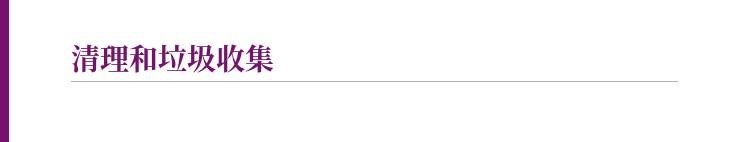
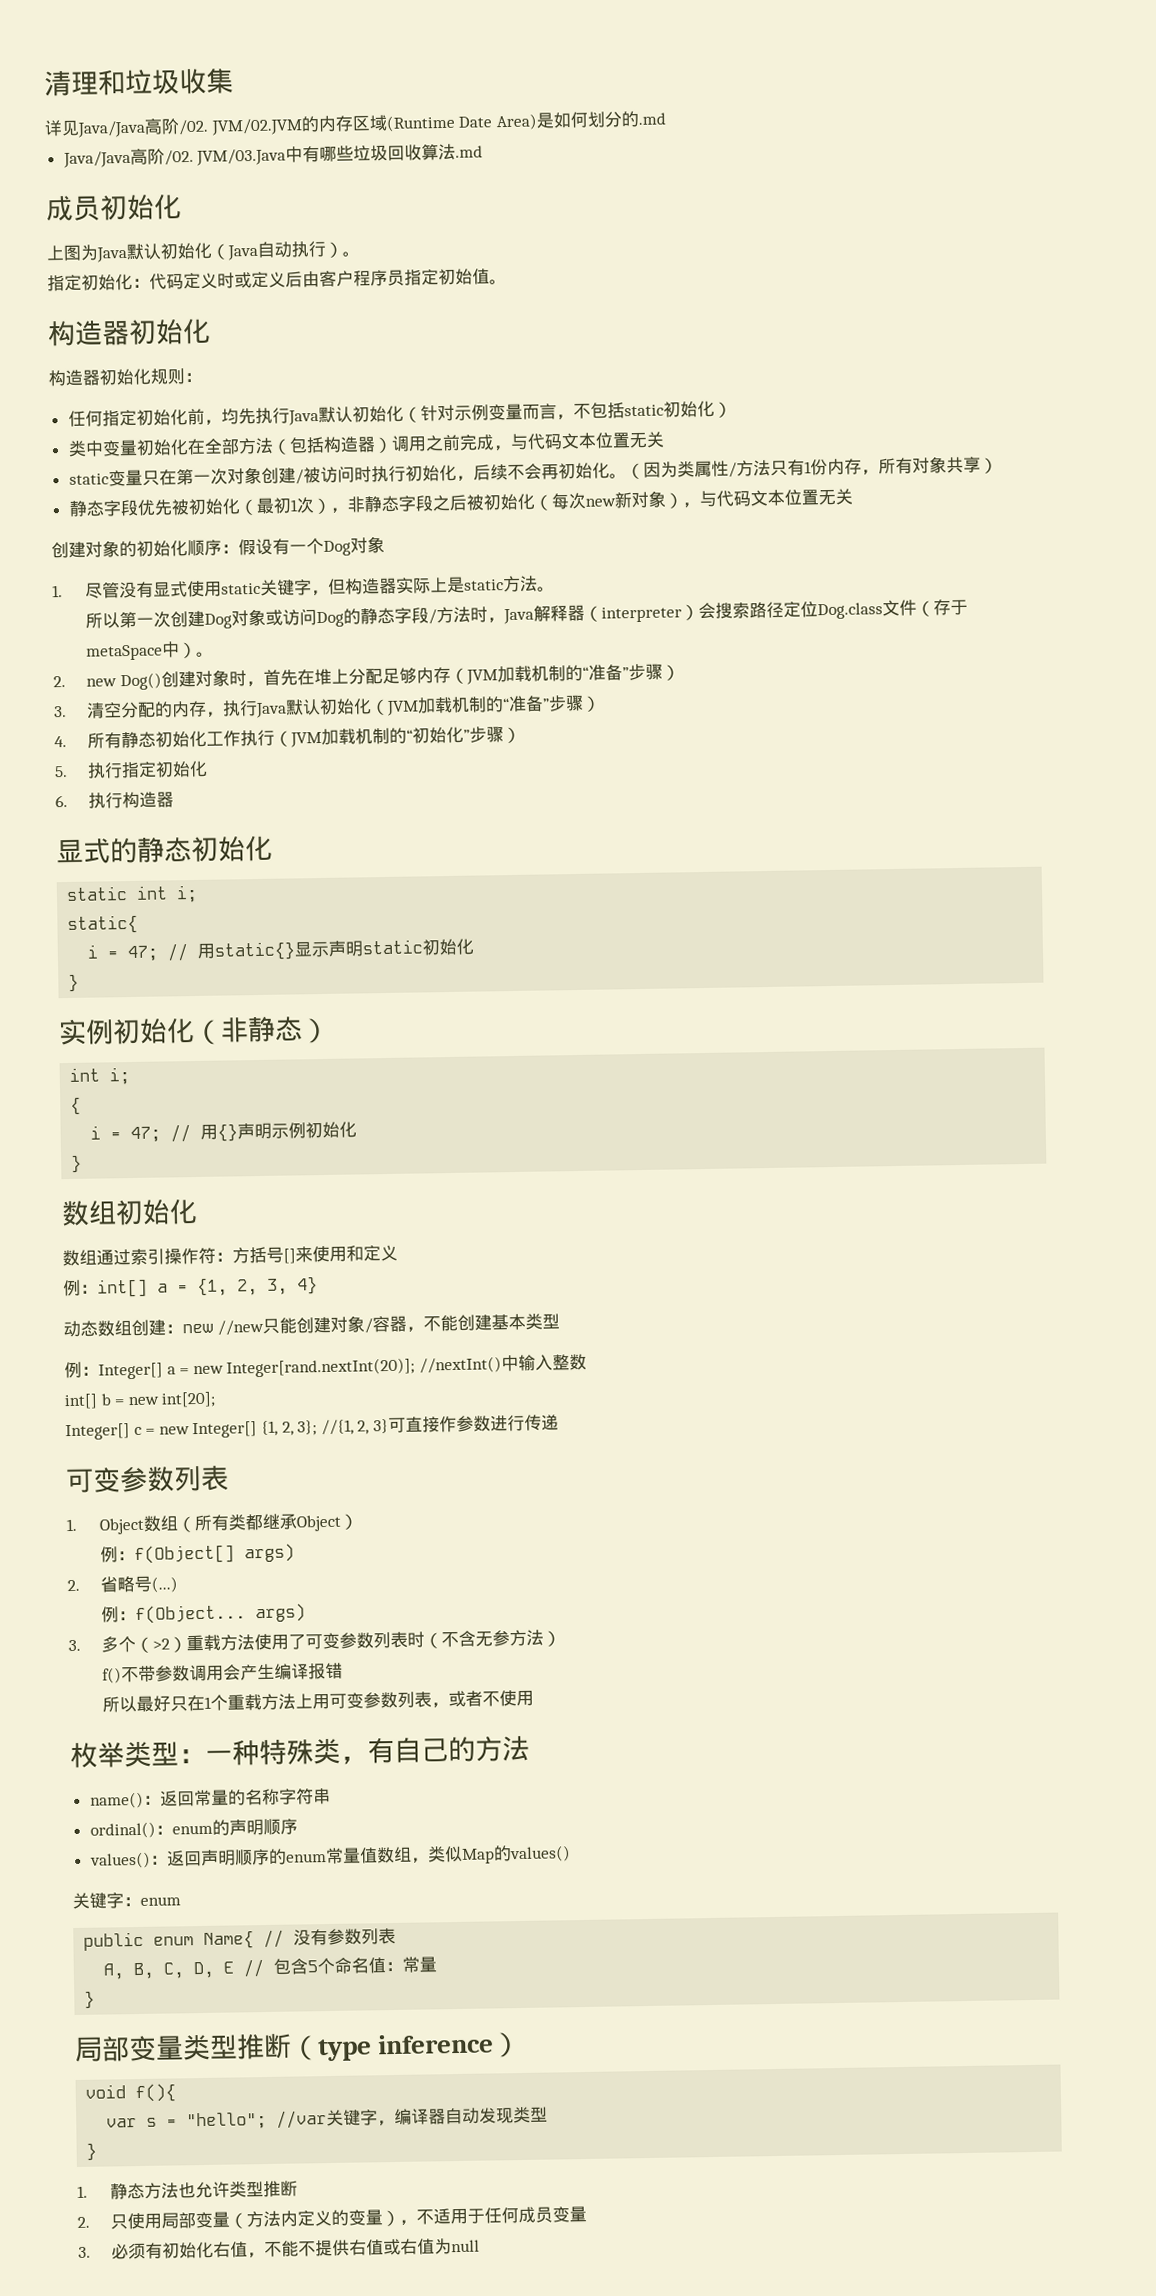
(274, 58) none -> [44,110,666,138] [62,143,484,168] [45,194,182,222] [46,240,360,263] [47,268,507,292] [47,318,211,347] [48,368,202,387] [67,400,732,427] [67,431,665,457] [68,456,998,487] [68,488,853,517] [51,535,385,559] [52,575,556,599] [85,599,969,629] [86,641,215,661] [53,663,680,691] [53,694,602,719] [54,726,522,749] [54,760,209,779] [55,791,175,809] [56,835,273,864] [66,884,199,903] [67,914,139,934] [87,938,475,962] [68,973,80,992] [58,1015,330,1046] [69,1067,131,1085] [70,1096,82,1115] [90,1121,358,1143] [71,1154,83,1173] [61,1198,198,1227] [62,1244,398,1267] [63,1276,318,1298] [63,1313,560,1338] [64,1353,587,1380] [64,1391,217,1410] [65,1414,559,1441] [65,1465,229,1494] [66,1513,359,1535] [100,1543,296,1565] [67,1575,179,1593] [101,1603,307,1625] [68,1629,562,1654] [102,1662,344,1684] [102,1690,535,1713] [70,1735,530,1769] [89,1787,331,1809] [89,1818,298,1839] [89,1845,571,1869] [72,1892,181,1910] [83,1927,397,1951] [103,1956,438,1980] [84,1990,96,2009] [74,2032,522,2063] [85,2083,177,2103] [106,2106,549,2130] [86,2142,98,2161] [77,2180,299,2200] [77,2205,588,2230] [78,2238,481,2260] // 详见Java/Java高阶/02. JVM/02.JVM的内存区域(Runtime Date Area)是如何划分的.md // Java/Java高阶/02. JVM/03.Java中有哪些垃圾回收算法.md // 成员初始化 // 上图为Java默认初始化（Java自动执行）。 // 指定初始化：代码定义时或定义后由客户程序员指定初始值。 // 构造器初始化 // 构造器初始化规则： // 任何指定初始化前，均先执行Java默认初始化（针对示例变量而言，不包括static初始化） // 类中变量初始化在全部方法（包括构造器）调用之前完成，与代码文本位置无关 // static变量只在第一次对象创建/被访问时执行初始化，后续不会再初始化。（因为类属性/方法只有1份内存，所有对象共享） // 静态字段优先被初始化（最初1次），非静态字段之后被初始化（每次new新对象），与代码文本位置无关 // 创建对象的初始化顺序：假设有一个Dog对象 // 1.尽管没有显式使用static关键字，但构造器实际上是static方法。 // 所以第一次创建Dog对象或访问Dog的静态字段/方法时，Java解释器（interpreter）会搜索路径定位Dog.class文件（存于metaSpace中）。 // 2. new Dog()创建对象时，首先在堆上分配足够内存（JVM加载机制的“准备”步骤） // 3.清空分配的内存，执行Java默认初始化（JVM加载机制的“准备”步骤） // 4.所有静态初始化工作执行（JVM加载机制的“初始化”步骤） // 5.执行指定初始化 // 6.执行构造器 // 显式的静态初始化 // static int i; // static{ // i = 47; // 用static{}显示声明static初始化 // } // 实例初始化（非静态） // int i; // { // i = 47; // 用{}声明示例初始化 // } // 数组初始化 // 数组通过索引操作符：方括号[]来使用和定义 // 例：int[] a = {1, 2, 3, 4} // 动态数组创建：new //new只能创建对象/容器，不能创建基本类型 // 例：Integer[] a = new Integer[rand.nextInt(20)]; //nextInt()中输入整数 // int[] b = new int[20]; // Integer[] c = new Integer[] {1, 2, 3}; //{1, 2, 3}可直接作参数进行传递 // 可变参数列表 // 1. Object数组（所有类都继承Object） // 例：f(Object[] args) // 2.省略号(...) // 例：f(Object... args) // 3.多个（>2）重载方法使用了可变参数列表时（不含无参方法） // f()不带参数调用会产生编译报错 // 所以最好只在1个重载方法上用可变参数列表，或者不使用 // 枚举类型：一种特殊类，有自己的方法 // name()：返回常量的名称字符串 // ordinal()：enum的声明顺序 // values()：返回声明顺序的enum常量值数组，类似Map的values() // 关键字：enum // public enum Name{ // 没有参数列表 // A, B, C, D, E // 包含5个命名值：常量 // } // 局部变量类型推断（type inference） // void f(){ // var s = "hello"; //var关键字，编译器自动发现类型 // } // 1.静态方法也允许类型推断 // 2.只使用局部变量（方法内定义的变量），不适用于任何成员变量 // 3.必须有初始化右值，不能不提供右值或右值为null

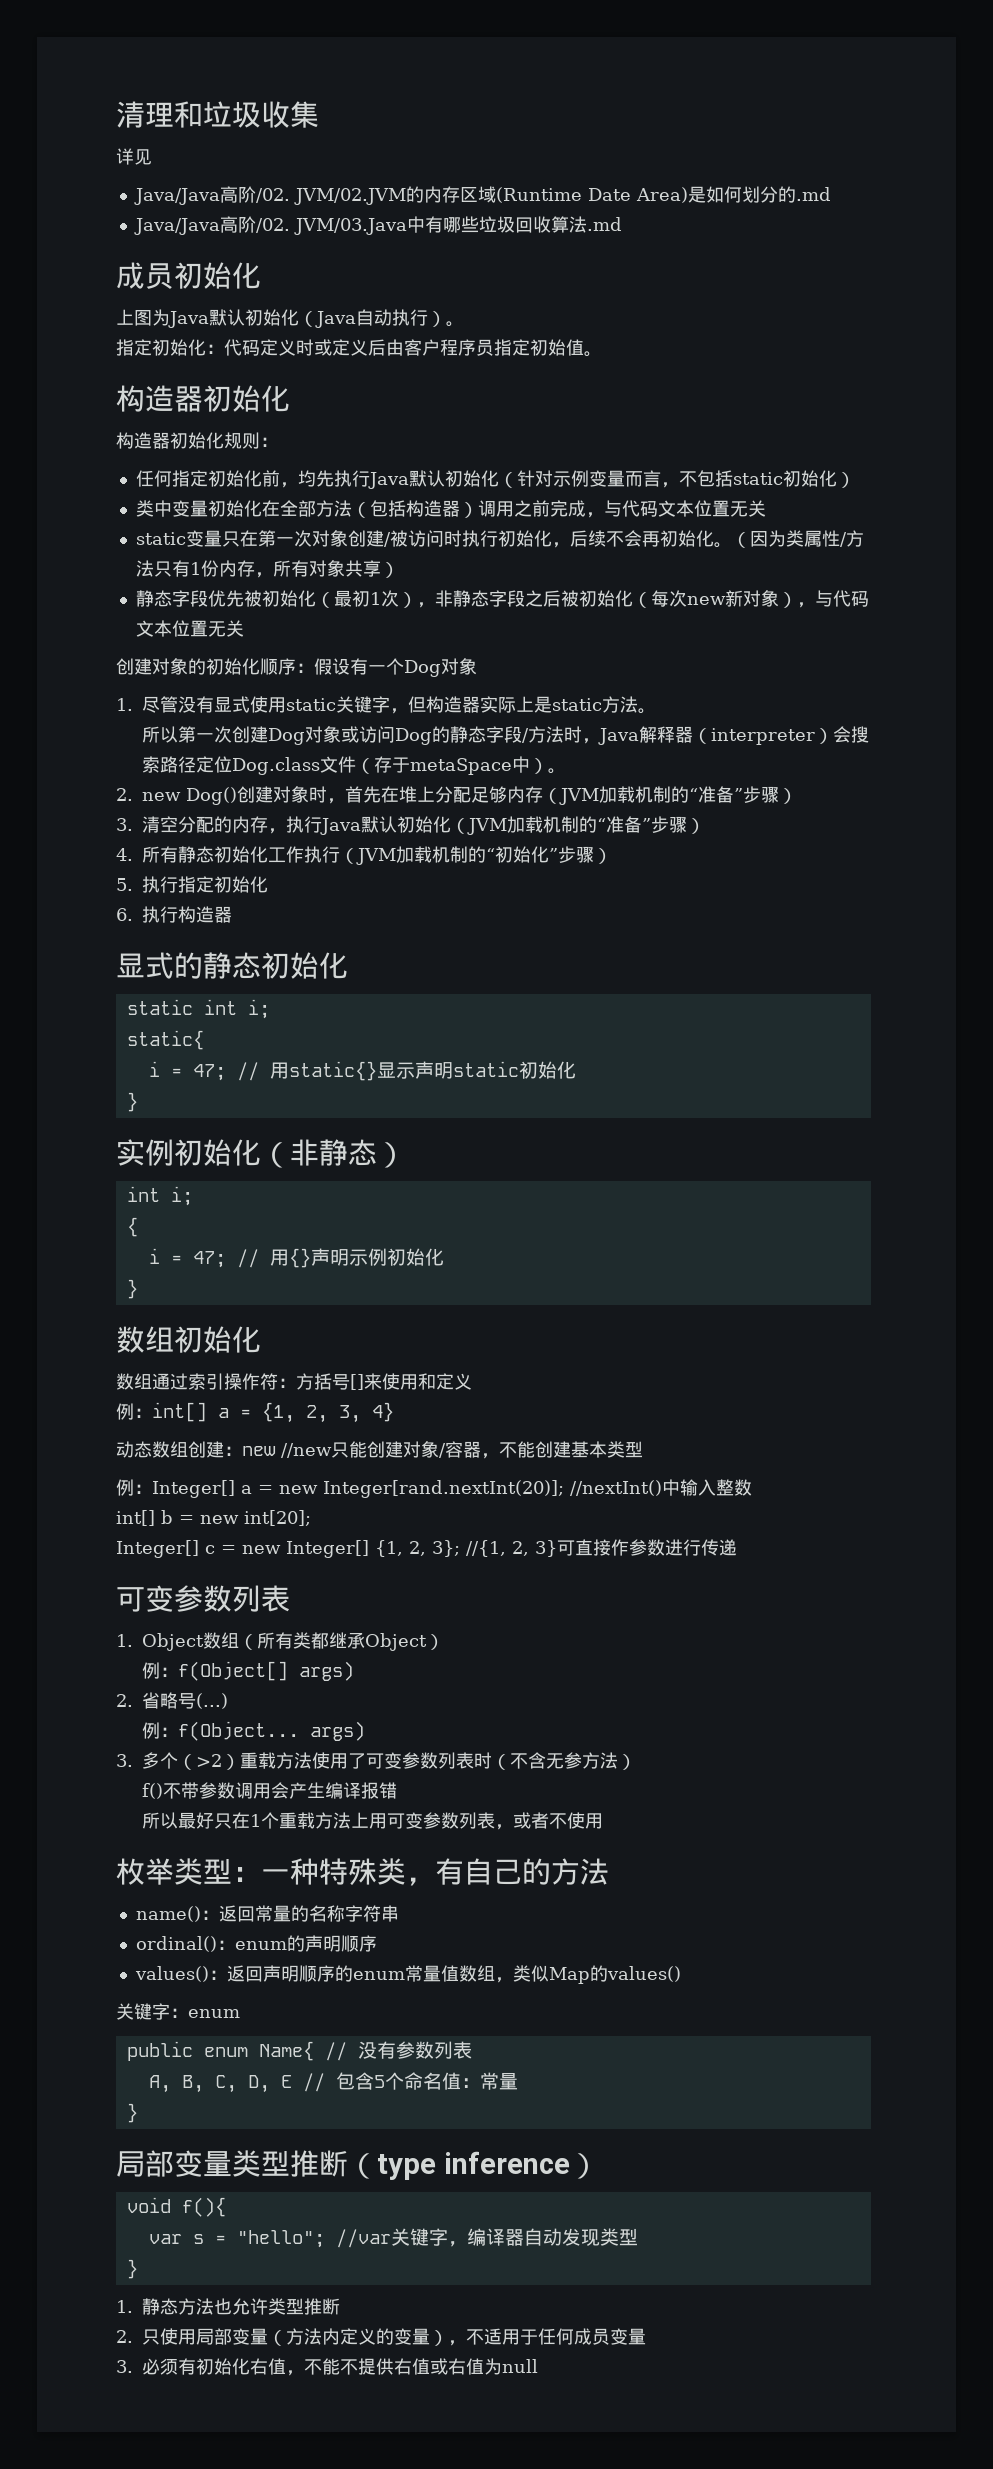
(80, 127) none -> (152, 157) //

